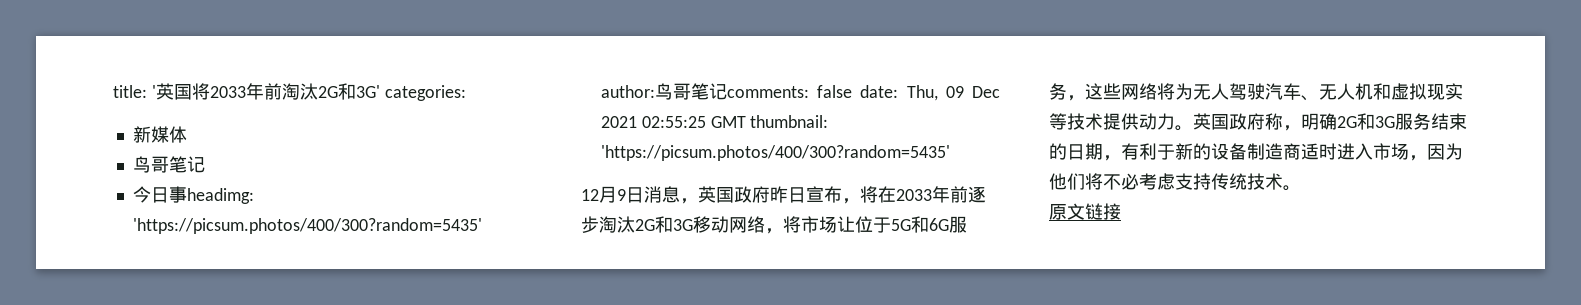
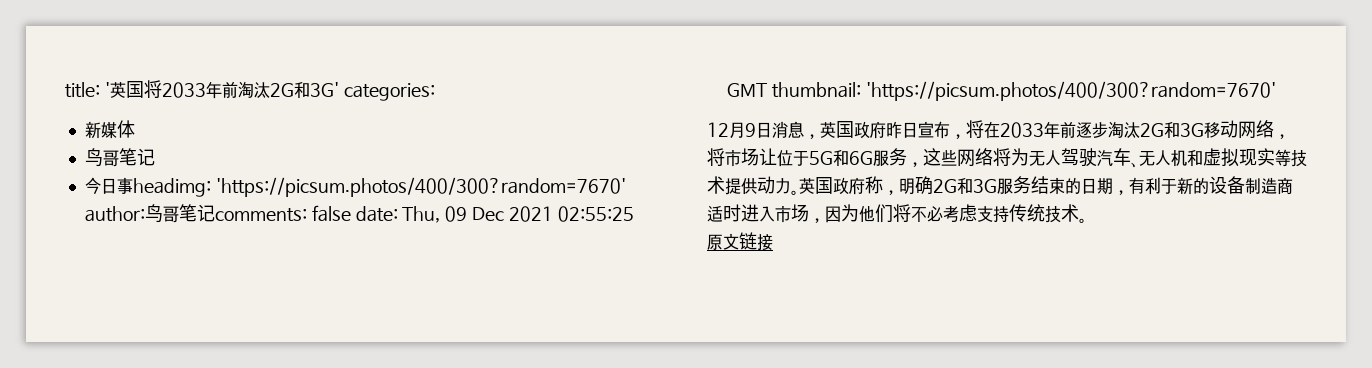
[132,218,482,234] 'https://picsum.photos/400/300?random=5435' -> [215,177,626,197] 'https://picsum.photos/400/300?random=7670'
[600,145,950,161] 'https://picsum.photos/400/300?random=5435' -> [865,81,1276,101] 'https://picsum.photos/400/300?random=7670'

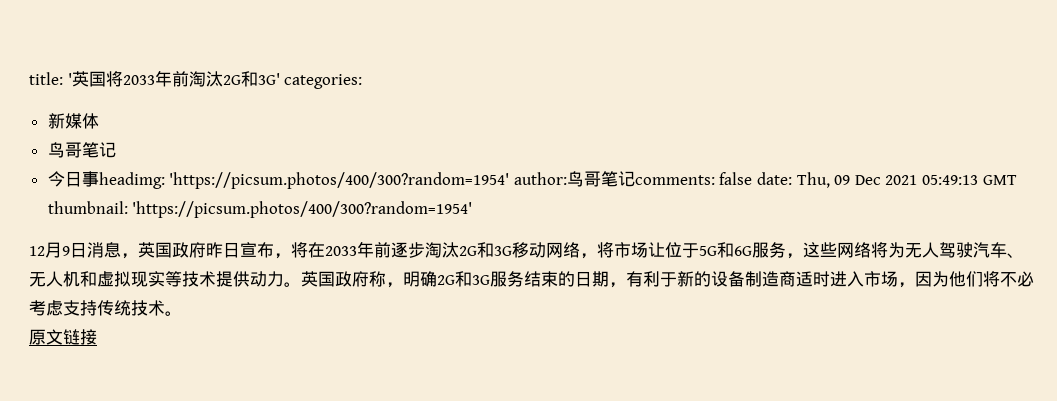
[215,177,626,197] 'https://picsum.photos/400/300?random=7670' -> [169,172,510,189] 'https://picsum.photos/400/300?random=1954'
[557,206,634,222] 02:55:25 -> [922,175,979,185] 05:49:13
[865,81,1276,101] 'https://picsum.photos/400/300?random=7670' -> [132,201,473,218] 'https://picsum.photos/400/300?random=1954'

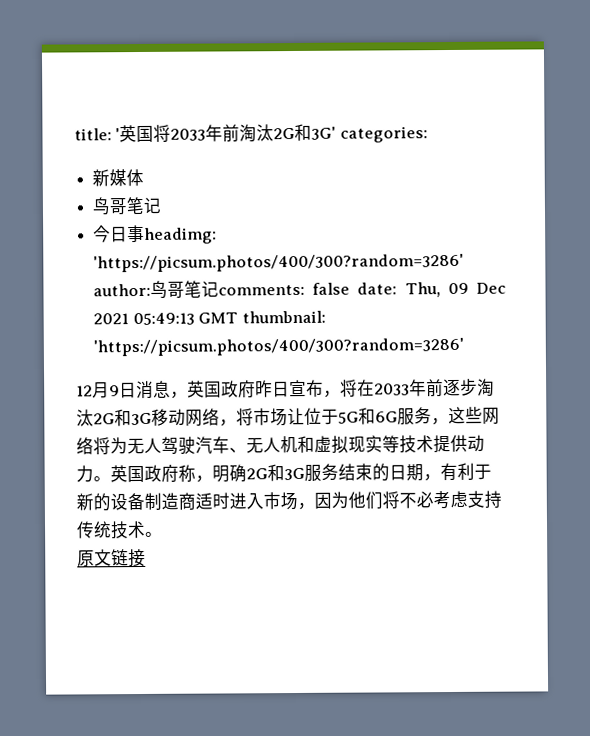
[169,172,510,189] 'https://picsum.photos/400/300?random=1954' -> [93,253,465,273] 'https://picsum.photos/400/300?random=3286'
[132,201,473,218] 'https://picsum.photos/400/300?random=1954' -> [93,337,465,357] 'https://picsum.photos/400/300?random=3286'

